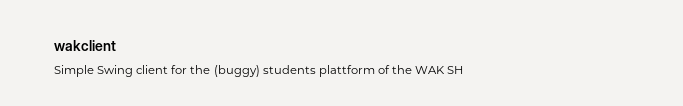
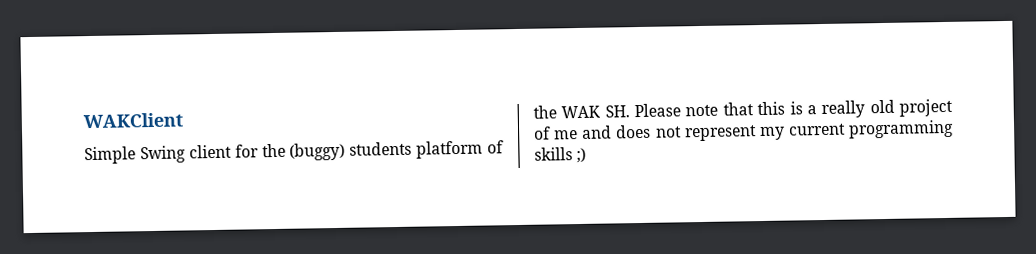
[54,40,116,51] wakclient -> [83,112,183,129] WAKClient
[318,65,375,77] plattform -> [416,140,484,159] platform
[447,66,464,74] SH -> [604,98,953,119] [533,119,954,142] [534,147,587,164] SH. Please note that this is a really old project of me and does not represent my current programming skills ;)

